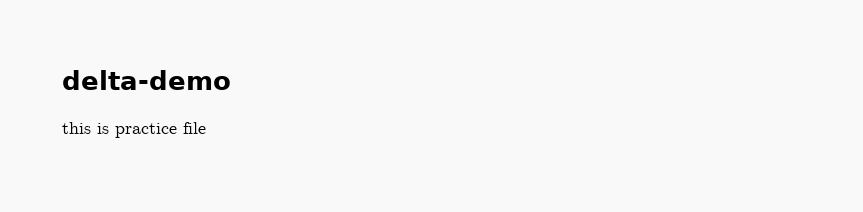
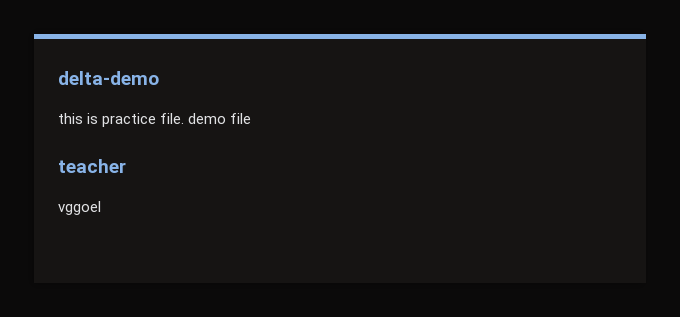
(177, 130) none -> [160,113,227,124] file. demo
(206, 128) none -> [58,159,126,173] [58,201,101,215] // teacher // vggoel

